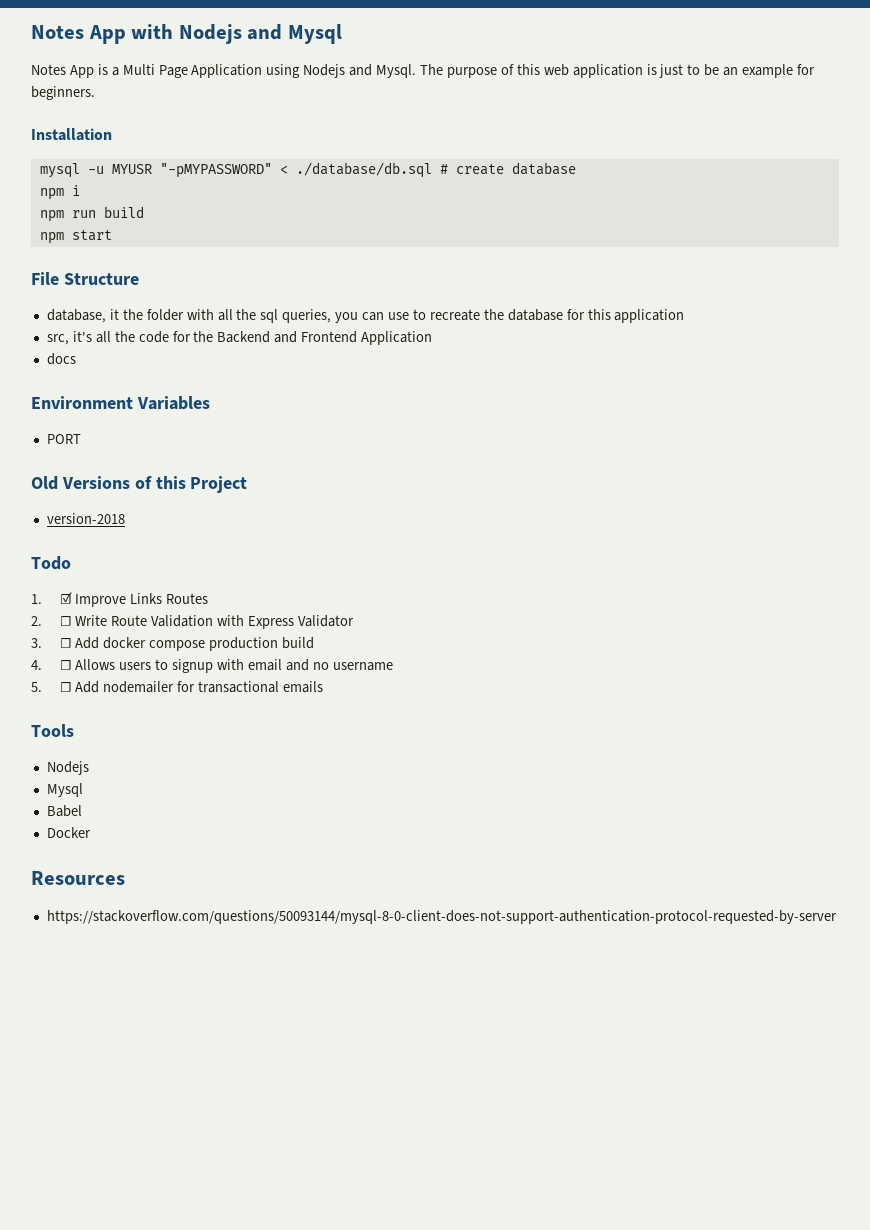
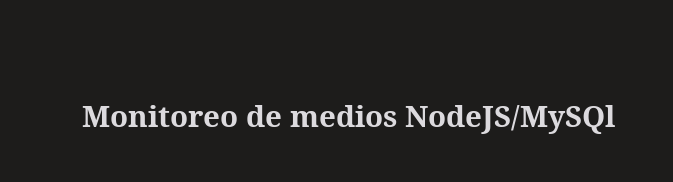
[31,24,342,44] [31,64,816,78] [31,86,95,100] [31,128,112,141] [39,162,576,178] [39,185,80,200] [39,206,144,222] [39,230,112,244] [31,272,139,285] [46,309,685,323] [46,331,433,345] [46,353,76,365] [31,396,210,410] [46,434,81,444] [31,476,248,493] [46,513,125,524] [31,556,71,570] [31,592,209,607] [31,615,355,629] [31,637,315,651] [31,659,393,673] [31,681,324,693] [31,724,74,737] [46,761,89,775] [46,783,83,797] [46,805,82,817] [46,827,91,838] [31,871,125,885] [46,910,837,924] Notes App with Nodejs and Mysql // Notes App is a Multi Page Application using Nodejs and Mysql. The purpose of this web application is just to be an example for beginners. // Installation // mysql -u MYUSR "-pMYPASSWORD" < ./database/db.sql # create database // npm i // npm run build // npm start // File Structure // database, it the folder with all the sql queries, you can use to recreate the database for this application // src, it's all the code for the Backend and Frontend Application // docs // Environment Variables // PORT // Old Versions of this Project // version-2018 // Todo // 1. ☑ Improve Links Routes // 2. ☐ Write Route Validation with Express Validator // 3. ☐ Add docker compose production build // 4. ☐ Allows users to signup with email and no username // 5. ☐ Add nodemailer for transactional emails // Tools // Nodejs // Mysql // Babel // Docker // Resources // https://stackoverflow.com/questions/50093144/mysql-8-0-client-does-not-support-authentication-protocol-requested-by-server -> [82,105,615,134] Monitoreo de medios NodeJS/MySQl

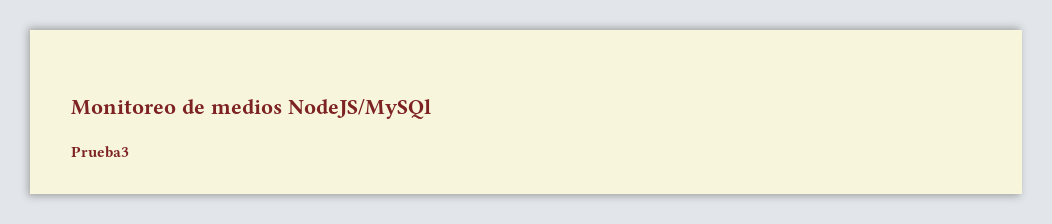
(615, 119) none -> [71,146,129,158] // Prueba3

